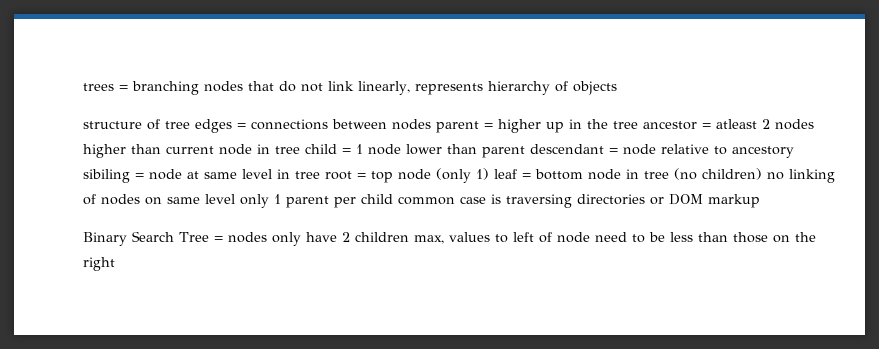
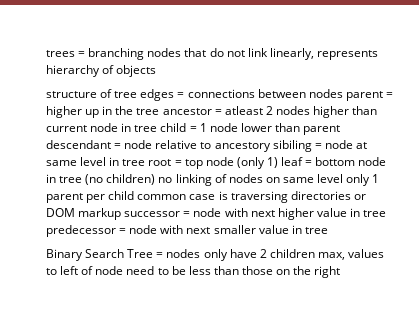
(760, 201) none -> [124,208,387,220] [46,225,328,237] successor = node with next higher value in tree predecessor = node with next smaller value in tree

